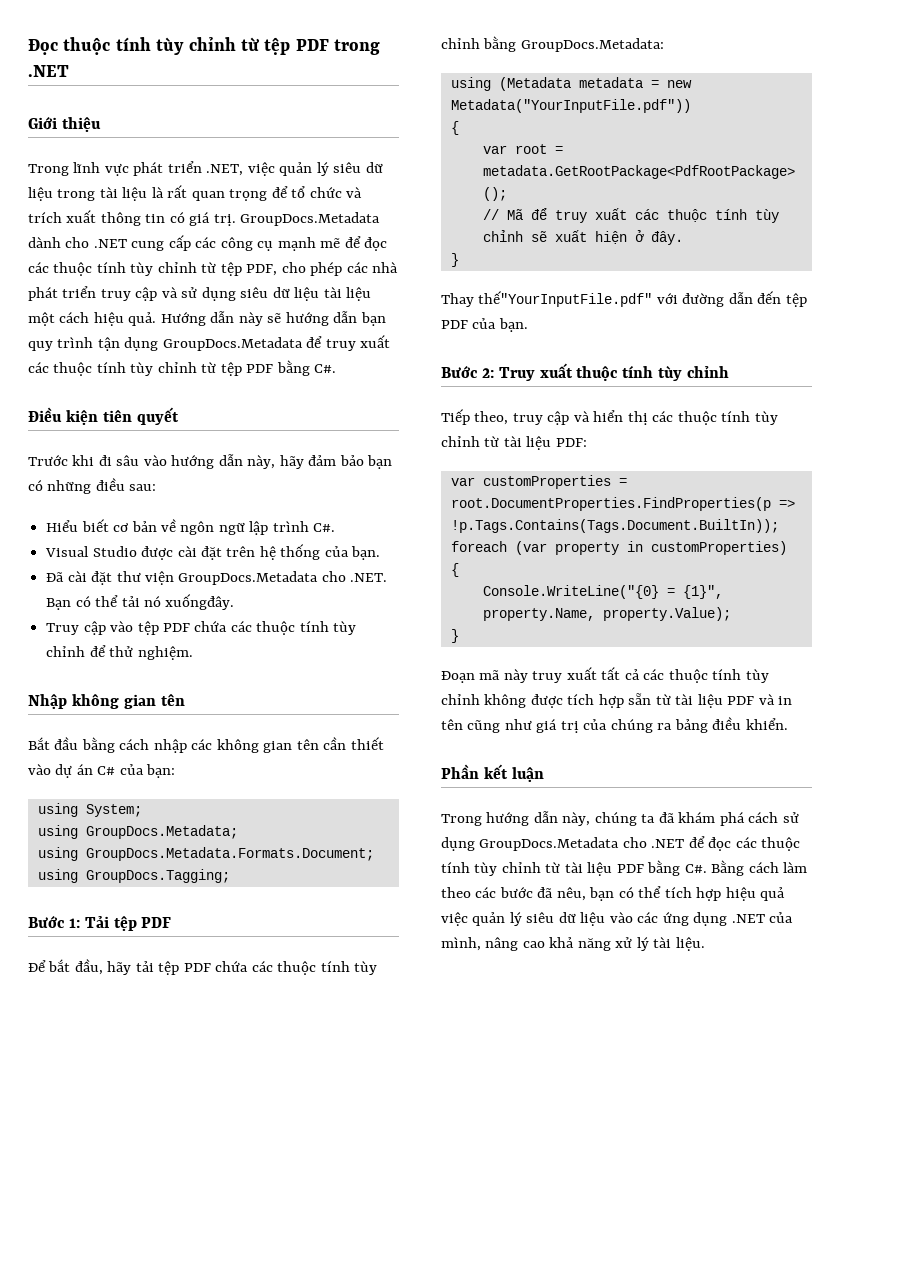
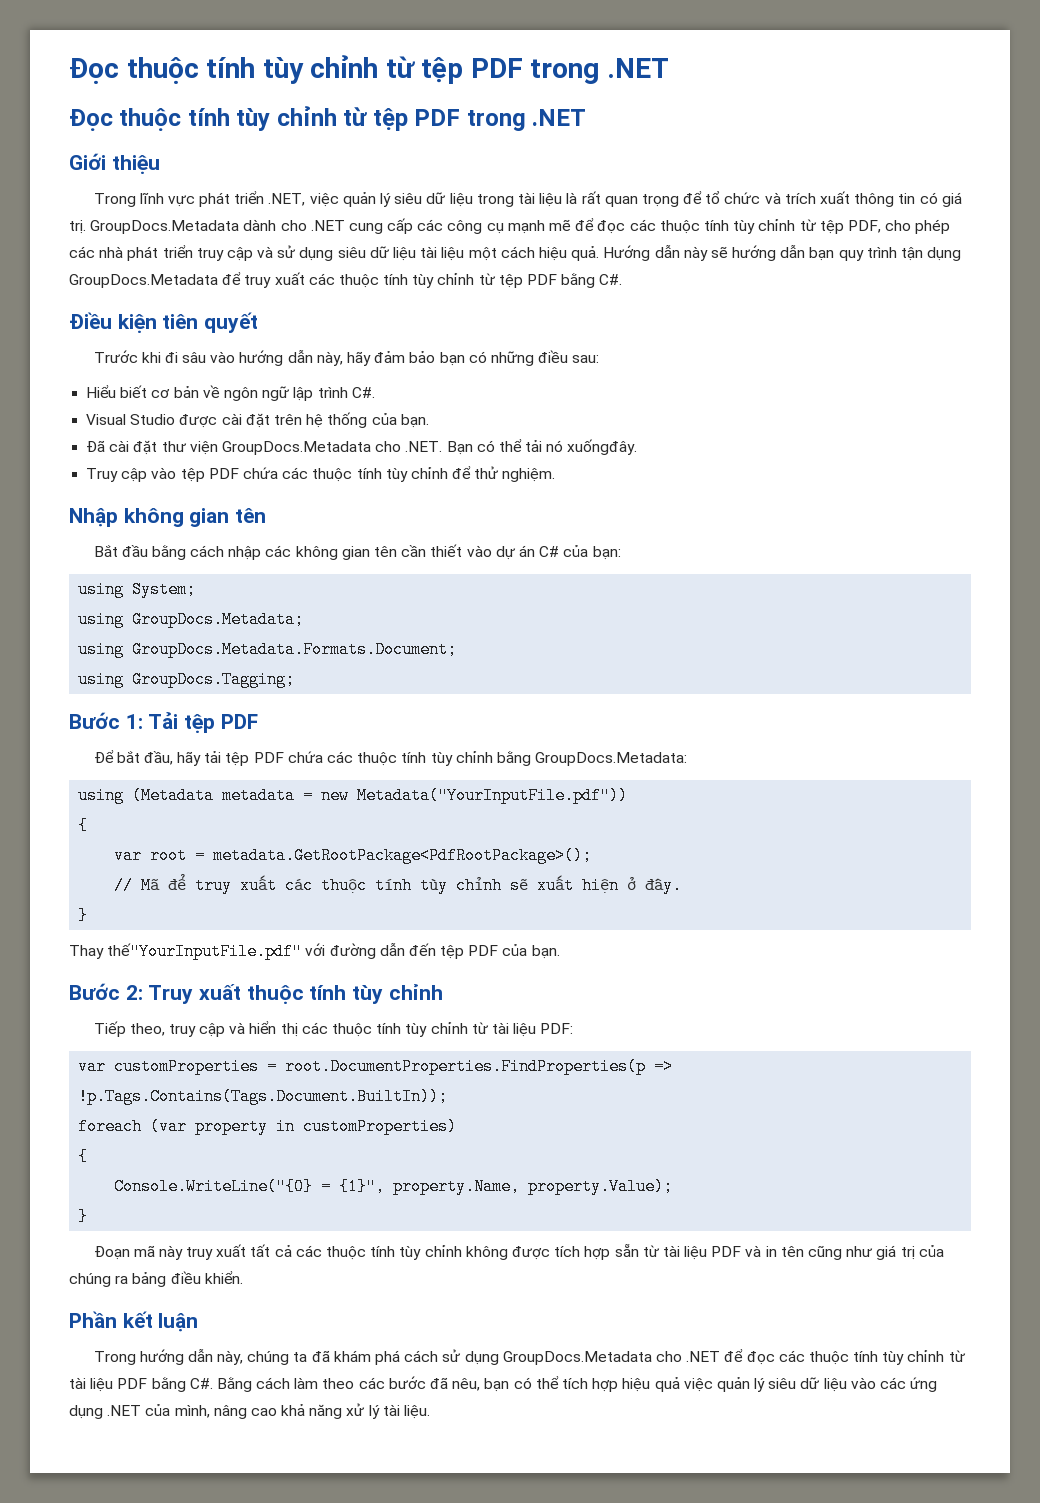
(69, 71) none -> [69,106,587,131] // Đọc thuộc tính tùy chỉnh từ tệp PDF trong .NET

